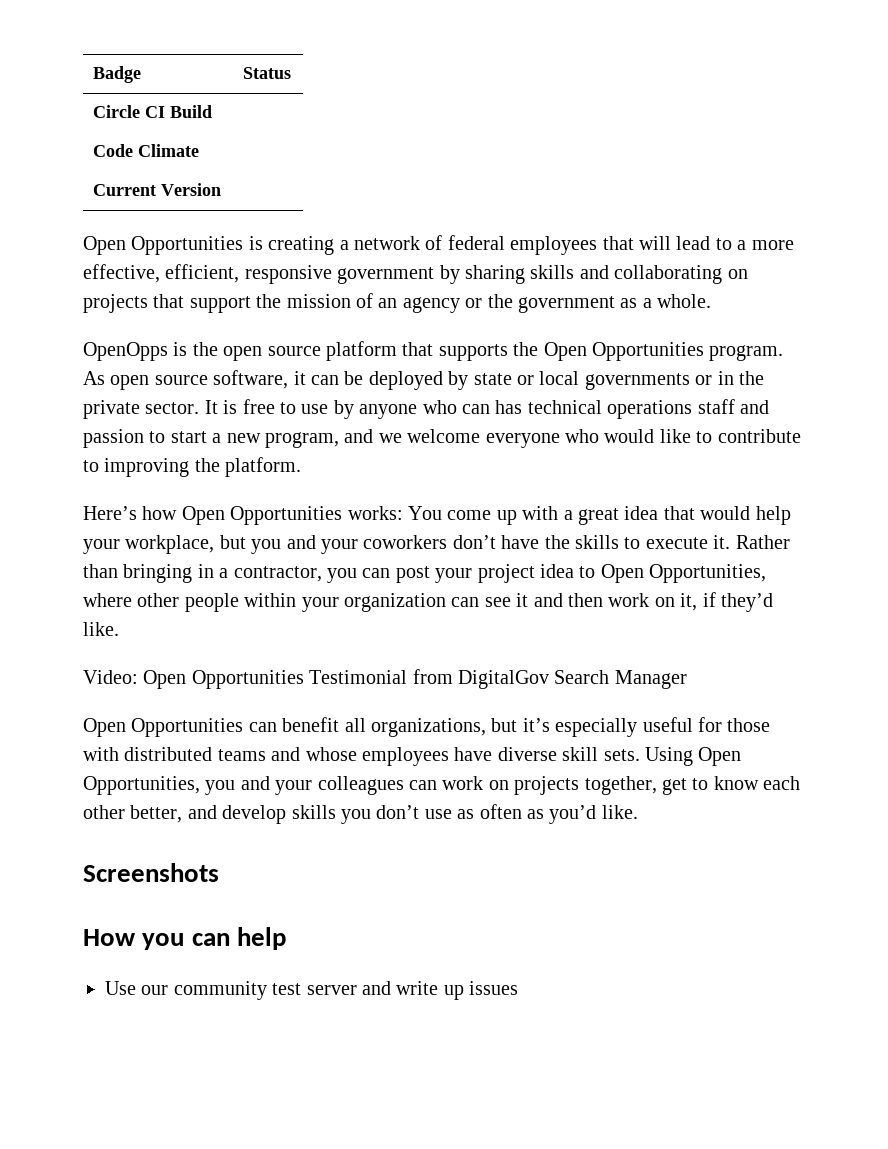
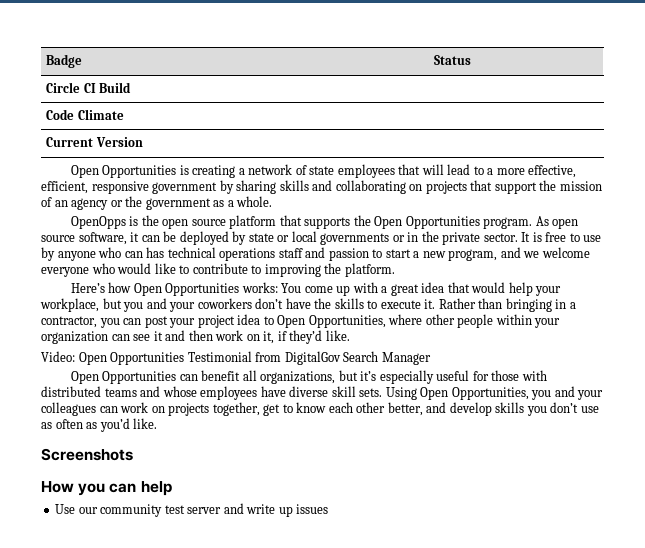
[447,235,505,250] federal -> [309,166,335,175] state

